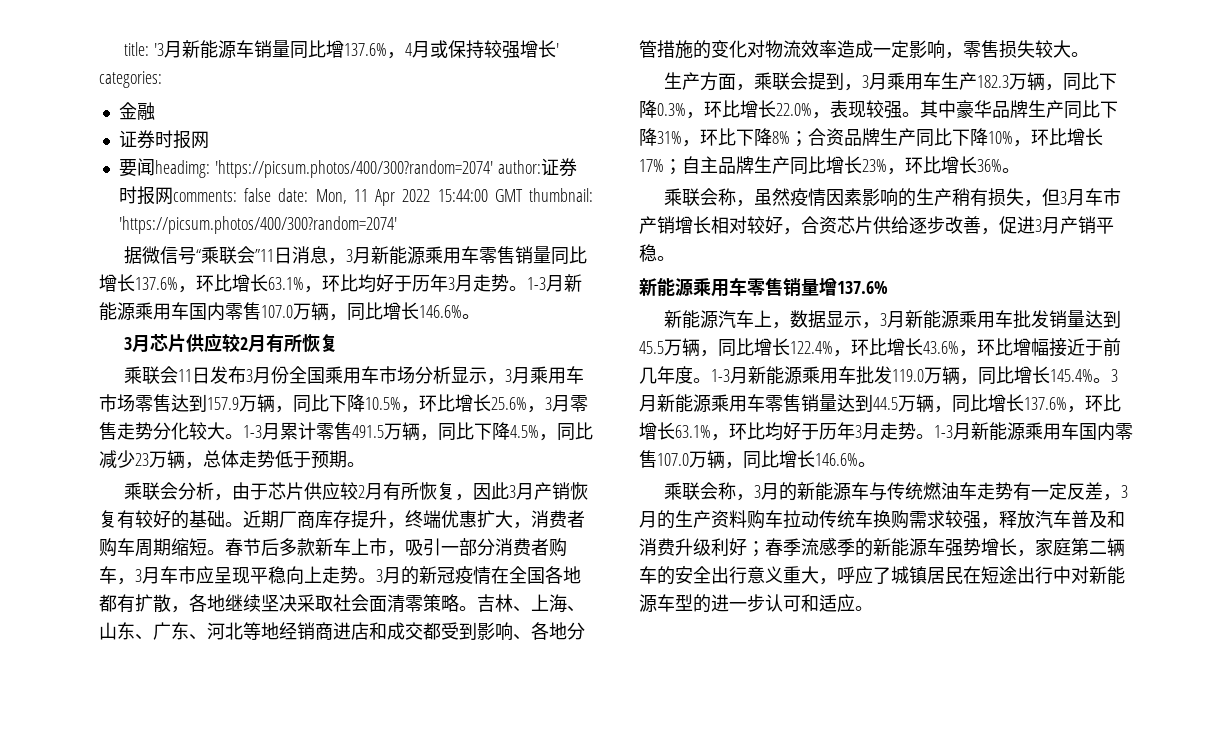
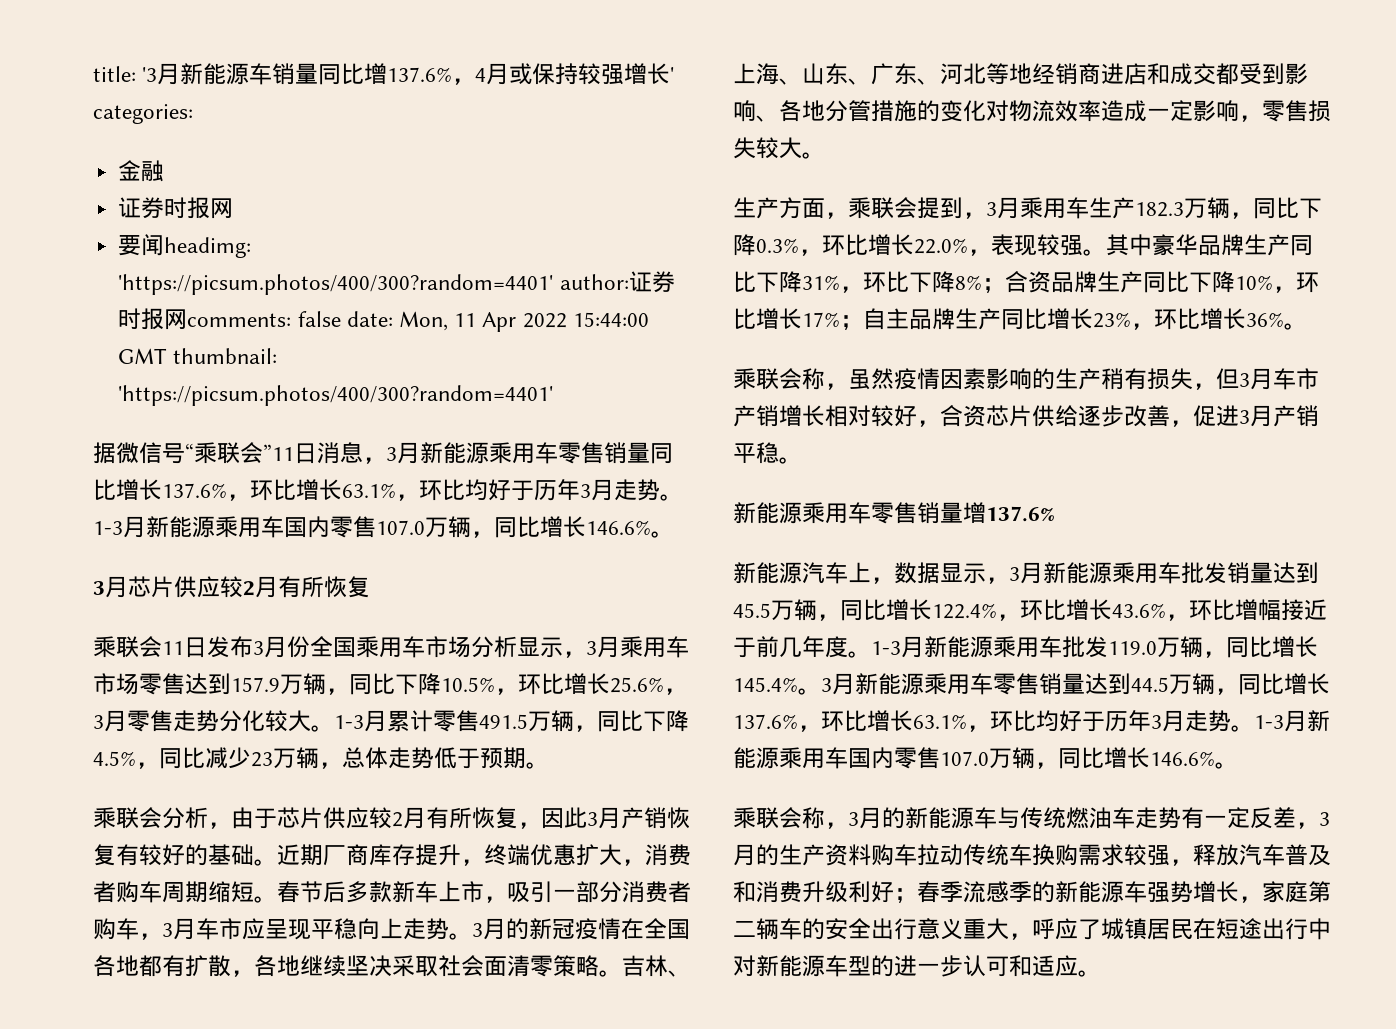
[214,160,493,178] 'https://picsum.photos/400/300?random=2074' -> [118,274,554,295] 'https://picsum.photos/400/300?random=4401'
[118,216,397,234] 'https://picsum.photos/400/300?random=2074' -> [118,385,554,406] 'https://picsum.photos/400/300?random=4401'

